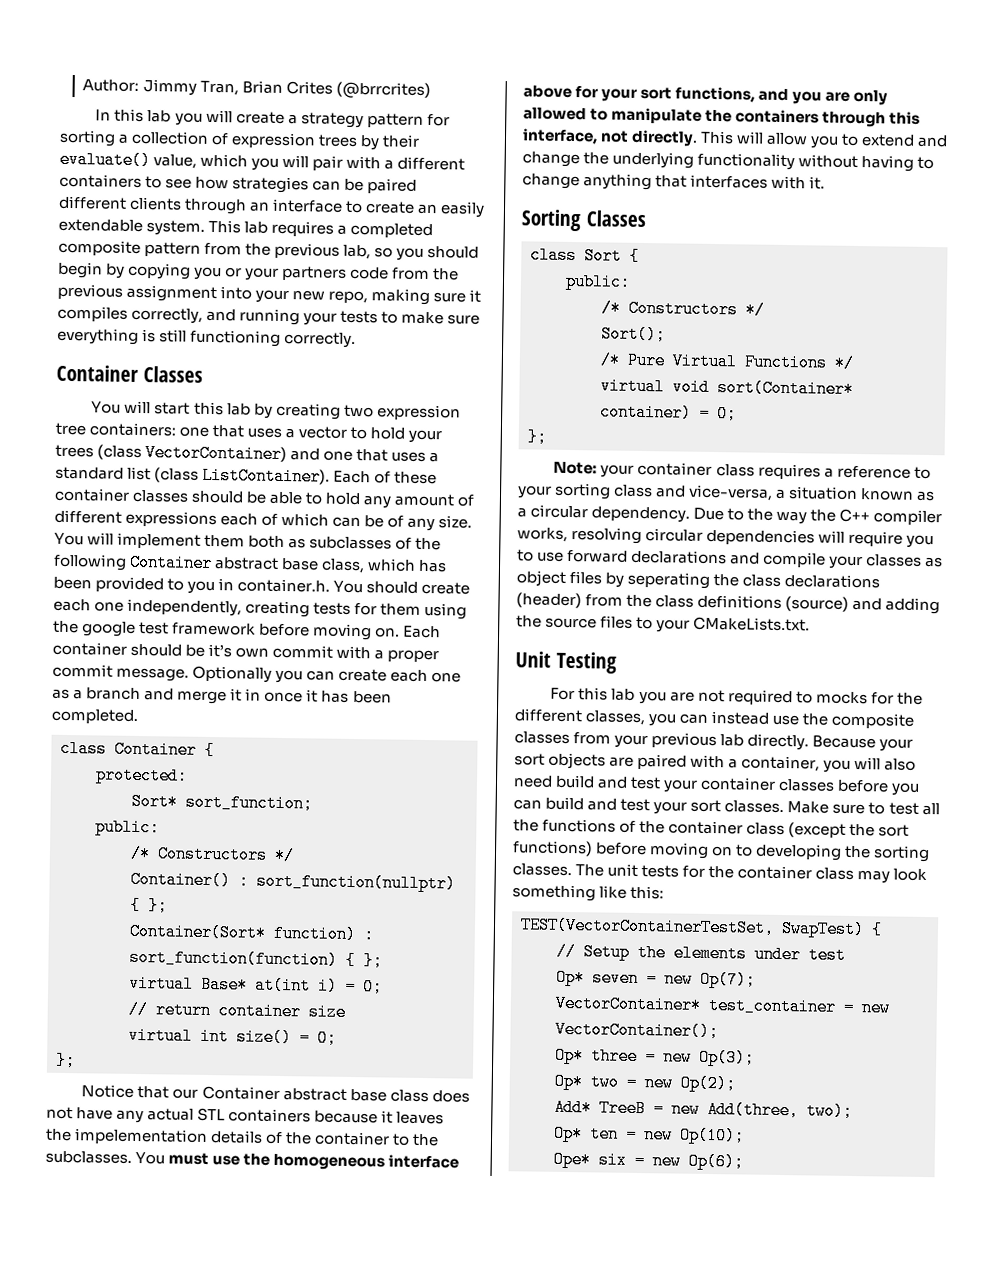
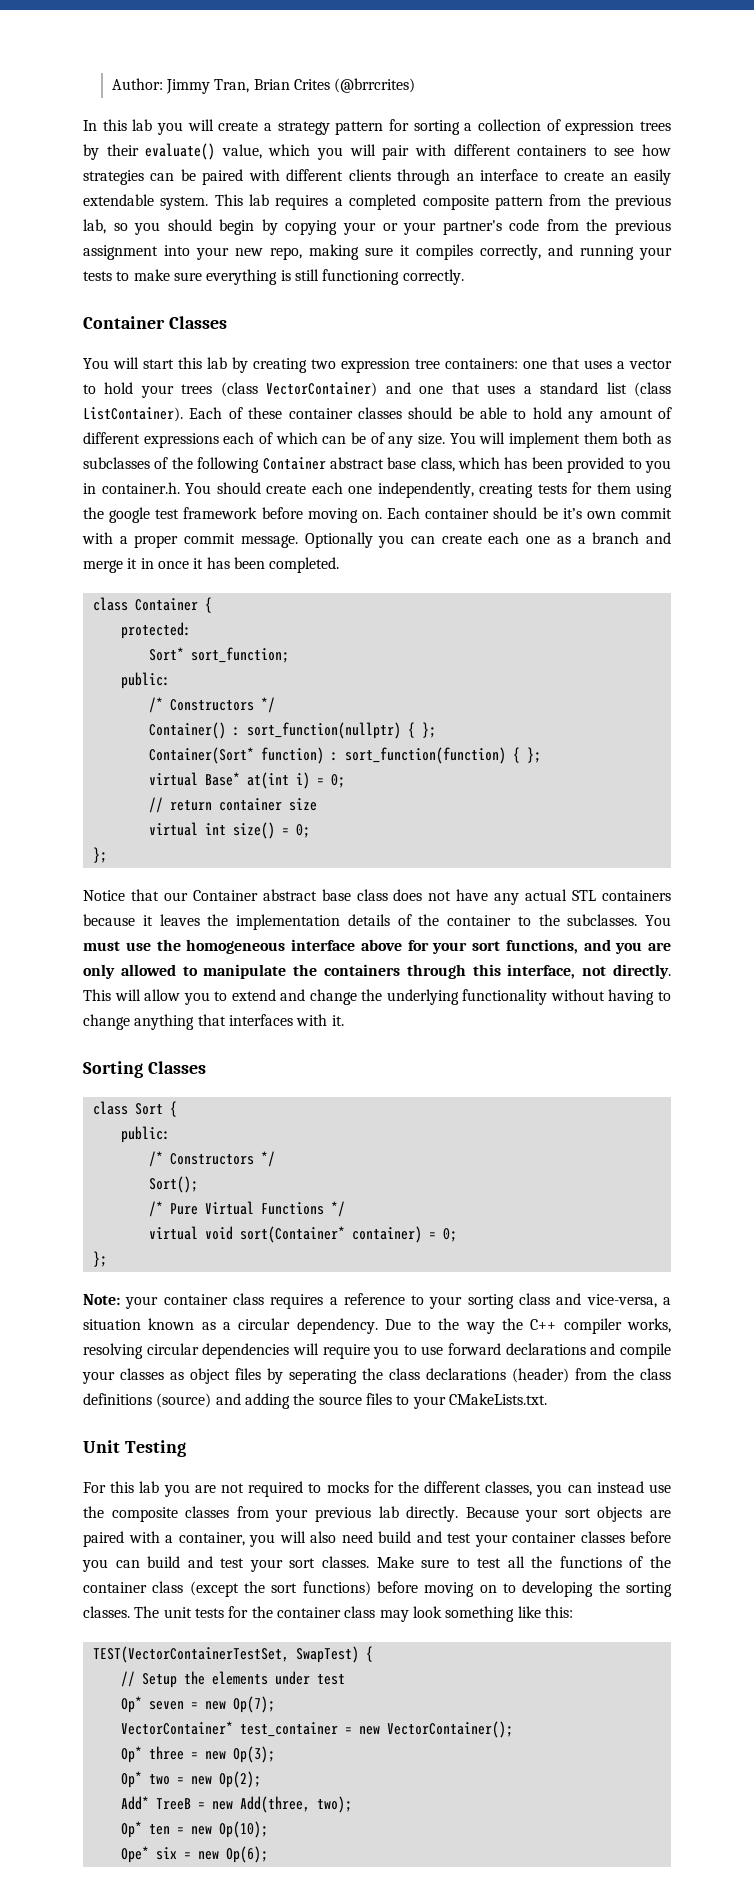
[384,159,395,170] a -> (446, 150) none
(418, 186) none -> [248,169,280,181] with
[193,266,223,281] you -> [343,222,377,235] your
[281,265,348,281] partners -> [442,220,502,235] partner's
[74,1128,209,1146] impelementation -> [236,914,340,930] implementation

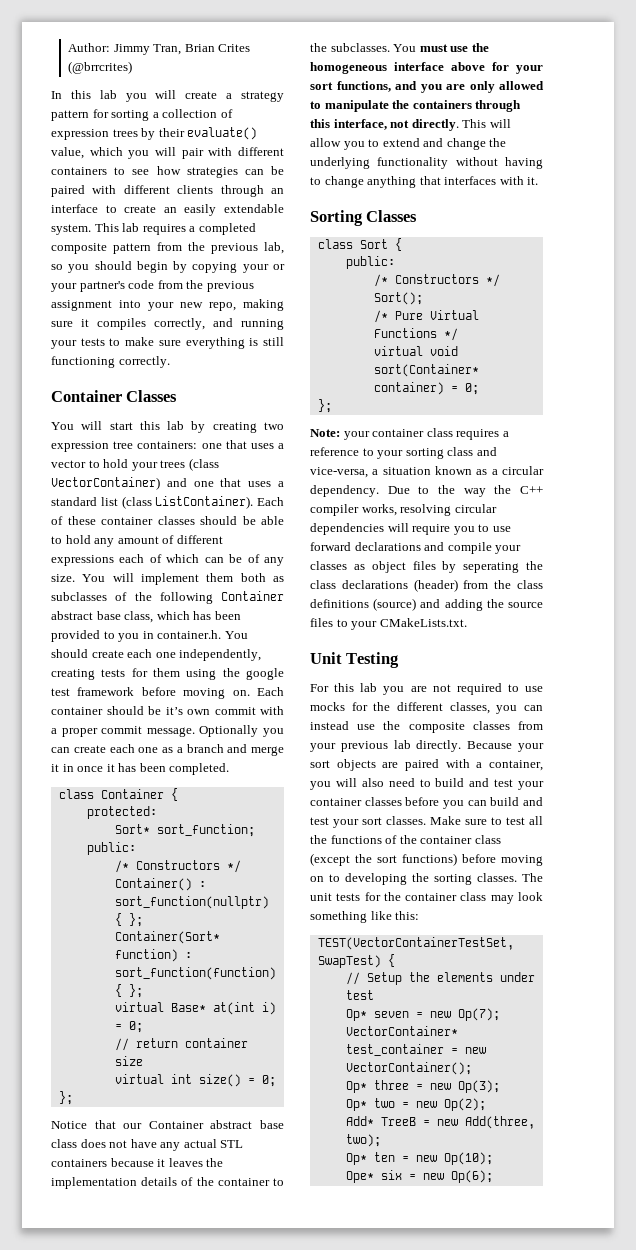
(322, 1488) none -> [525,686,543,692] use
(373, 1537) none -> [419,779,431,787] to

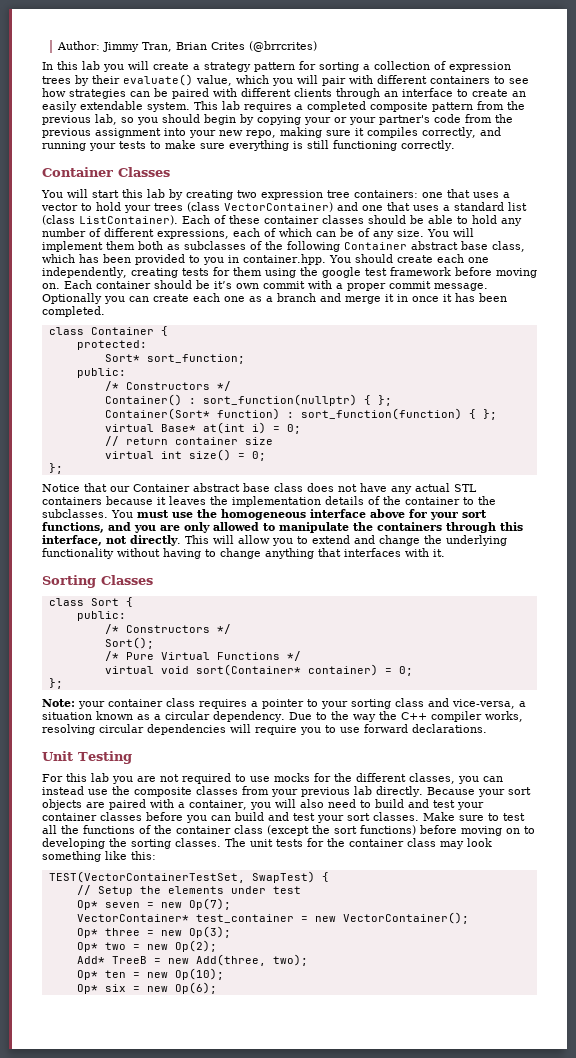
[117,536,159,544] amount -> [42,228,86,237] number
[51,555,114,566] expressions -> [157,229,229,239] expressions,
[157,630,222,639] container.h. -> [243,254,326,265] container.hpp.
[310,447,359,456] reference -> [262,699,304,709] pointer
[354,542,522,554] [310,561,543,573] [310,579,543,592] [310,598,543,611] [310,618,467,630] declarations and compile your classes as object files by seperating the class declarations (header) from the class definitions (source) and adding the source files to your CMakeLists.txt. -> [412,724,487,733] declarations.
[345,1171,374,1183] Ope* -> [76,984,98,994] Op*

